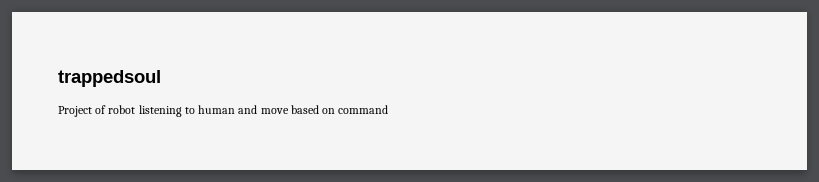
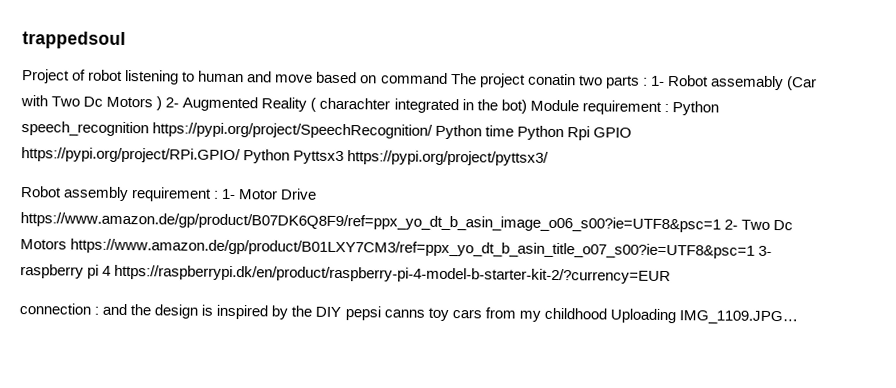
(389, 109) none -> [450,73,817,91] [20,95,719,116] [21,121,633,141] [21,147,550,166] [20,186,318,202] [20,212,794,233] [20,238,773,259] [20,264,672,285] [19,303,798,325] The project conatin two parts : 1- Robot assemably (Car with Two Dc Motors ) 2- Augmented Reality ( charachter integrated in the bot) Module requirement : Python speech_recognition https://pypi.org/project/SpeechRecognition/ Python time Python Rpi GPIO https://pypi.org/project/RPi.GPIO/ Python Pyttsx3 https://pypi.org/project/pyttsx3/ // Robot assembly requirement : 1- Motor Drive https://www.amazon.de/gp/product/B07DK6Q8F9/ref=ppx_yo_dt_b_asin_image_o06_s00?ie=UTF8&psc=1 2- Two Dc Motors https://www.amazon.de/gp/product/B01LXY7CM3/ref=ppx_yo_dt_b_asin_title_o07_s00?ie=UTF8&psc=1 3- raspberry pi 4 https://raspberrypi.dk/en/product/raspberry-pi-4-model-b-starter-kit-2/?currency=EUR // connection : and the design is inspired by the DIY pepsi canns toy cars from my childhood Uploading IMG_1109.JPG…

